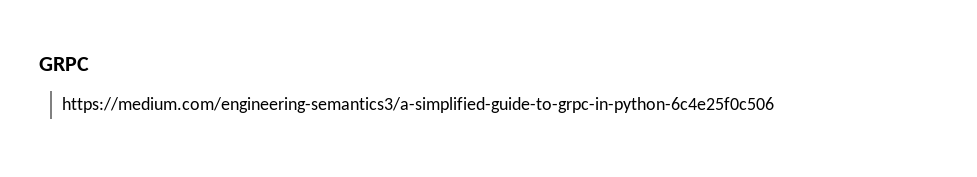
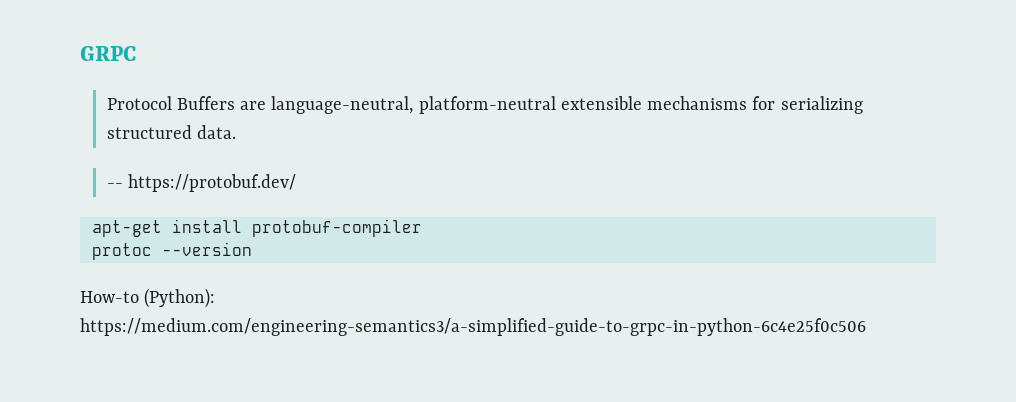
(89, 64) none -> [106,96,863,114] [106,125,236,139] [106,174,296,192] [91,219,422,237] [91,242,252,260] [80,288,216,308] Protocol Buffers are language-neutral, platform-neutral extensible mechanisms for serializing structured data. // -- https://protobuf.dev/ // apt-get install protobuf-compiler // protoc --version // How-to (Python):

